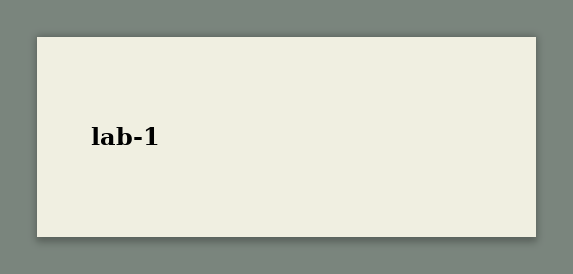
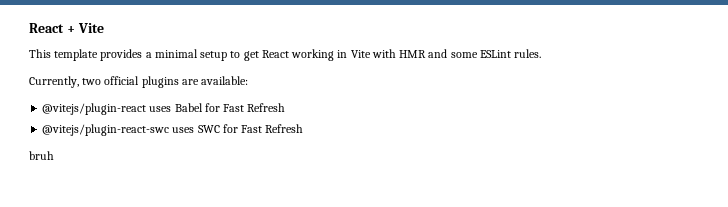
[91,127,160,145] lab-1 -> [29,23,104,33] [29,49,542,61] [29,76,249,88] [42,103,286,115] [42,124,304,136] [29,151,54,160] React + Vite // This template provides a minimal setup to get React working in Vite with HMR and some ESLint rules. // Currently, two official plugins are available: // @vitejs/plugin-react uses Babel for Fast Refresh // @vitejs/plugin-react-swc uses SWC for Fast Refresh // bruh

